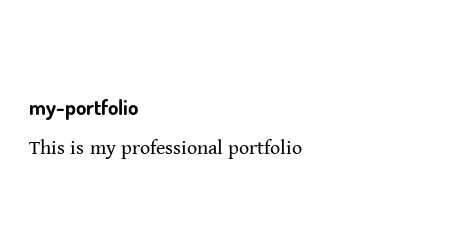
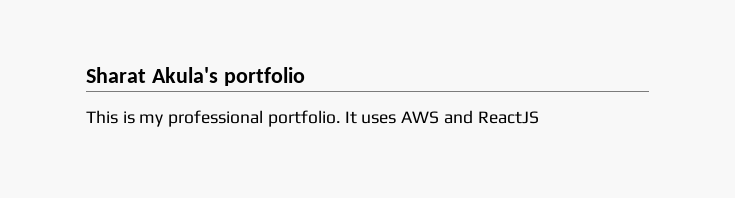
[29,99,138,120] my-portfolio -> [86,67,305,86] Sharat Akula's portfolio
[228,139,303,159] portfolio -> [267,110,539,127] portfolio. It uses AWS and ReactJS

